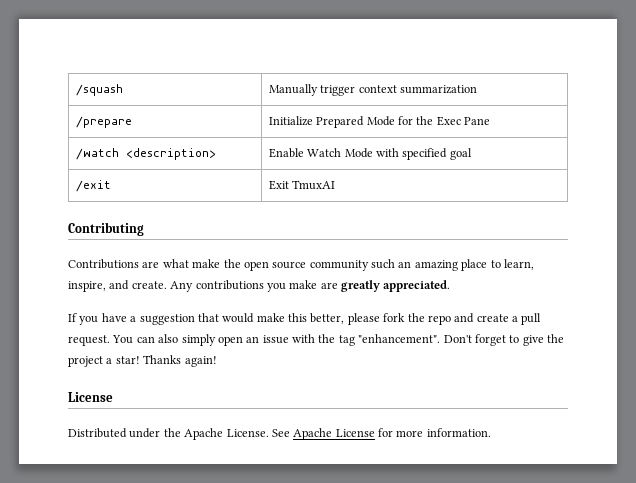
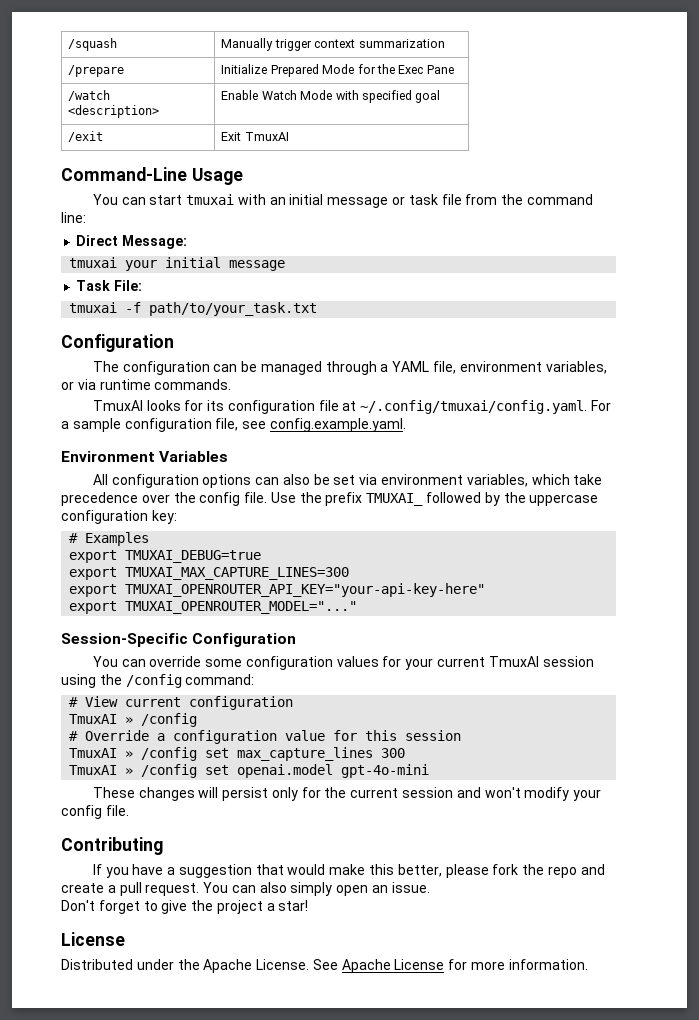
[68,222,144,236] [68,259,534,271] [68,280,451,292] Contributing // Contributions are what make the open source community such an amazing place to learn, inspire, and create. Any contributions you make are greatly appreciated. -> [61,167,243,185] [92,194,593,208] [61,212,86,223] [76,235,188,249] [69,257,286,271] [76,280,143,291] [69,302,318,316] [61,334,174,352] [92,361,607,375] [61,379,232,390] [92,400,611,414] [61,418,406,432] [61,451,229,462] [92,474,603,488] [61,492,599,506] [61,510,177,524] [69,532,150,546] [69,550,262,563] [69,567,350,580] [69,583,486,597] [69,601,358,614] [61,633,297,647] [92,656,594,670] [61,674,255,688] [69,696,294,710] [69,713,198,727] [69,730,462,744] [69,747,406,761] [69,764,430,778] [92,787,602,801] [61,805,129,819] [61,837,163,855] Command-Line Usage // You can start tmuxai with an initial message or task file from the command line: // Direct Message: // tmuxai your initial message // Task File: // tmuxai -f path/to/your_task.txt // Configuration // The configuration can be managed through a YAML file, environment variables, or via runtime commands. // TmuxAI looks for its configuration file at ~/.config/tmuxai/config.yaml. For a sample configuration file, see config.example.yaml. // Environment Variables // All configuration options can also be set via environment variables, which take precedence over the config file. Use the prefix TMUXAI_ followed by the uppercase configuration key: // # Examples // export TMUXAI_DEBUG=true // export TMUXAI_MAX_CAPTURE_LINES=300 // export TMUXAI_OPENROUTER_API_KEY="your-api-key-here" // export TMUXAI_OPENROUTER_MODEL="..." // Session-Specific Configuration // You can override some configuration values for your current TmuxAI session using the /config command: // # View current configuration // TmuxAI » /config // # Override a configuration value for this session // TmuxAI » /config set max_capture_lines 300 // TmuxAI » /config set openai.model gpt-4o-mini // These changes will persist only for the current session and won't modify your config file. // Contributing
[262,334,441,346] issue with the tag "enhancement". -> [391,882,430,893] issue. //
[143,355,217,367] Thanks again! -> (309, 905) none

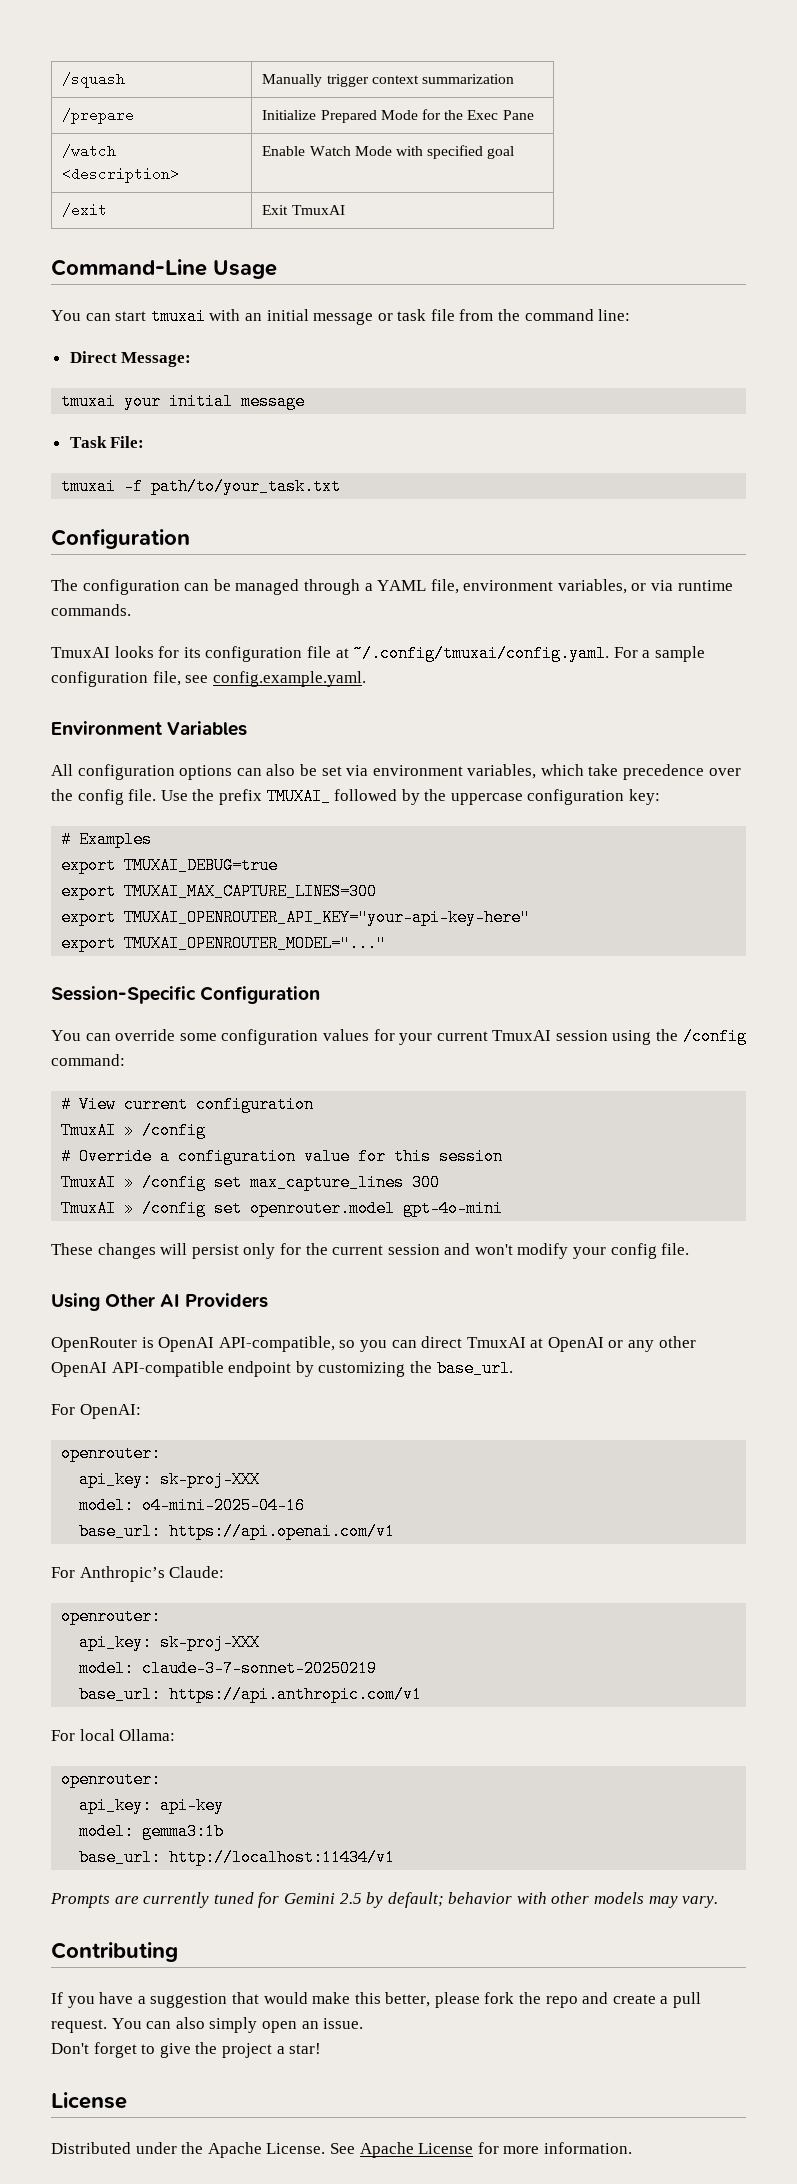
[237,764,334,778] openai.model -> [250,1200,396,1217] openrouter.model
(129, 810) none -> [51,1293,269,1311] [51,1336,696,1352] [51,1360,513,1377] [51,1404,141,1419] [61,1445,162,1462] [79,1471,261,1488] [79,1497,306,1514] [79,1523,396,1540] [51,1566,225,1582] [61,1608,162,1625] [79,1634,261,1651] [79,1660,378,1677] [79,1686,423,1703] [51,1729,176,1741] [61,1771,162,1788] [79,1797,225,1814] [79,1823,225,1840] [79,1849,396,1866] [50,1892,719,1908] // Using Other AI Providers // OpenRouter is OpenAI API-compatible, so you can direct TmuxAI at OpenAI or any other OpenAI API-compatible endpoint by customizing the base_url. // For OpenAI: // openrouter: // api_key: sk-proj-XXX // model: o4-mini-2025-04-16 // base_url: https://api.openai.com/v1 // For Anthropic’s Claude: // openrouter: // api_key: sk-proj-XXX // model: claude-3-7-sonnet-20250219 // base_url: https://api.anthropic.com/v1 // For local Ollama: // openrouter: // api_key: api-key // model: gemma3:1b // base_url: http://localhost:11434/v1 // Prompts are currently tuned for Gemini 2.5 by default; behavior with other models may vary.

